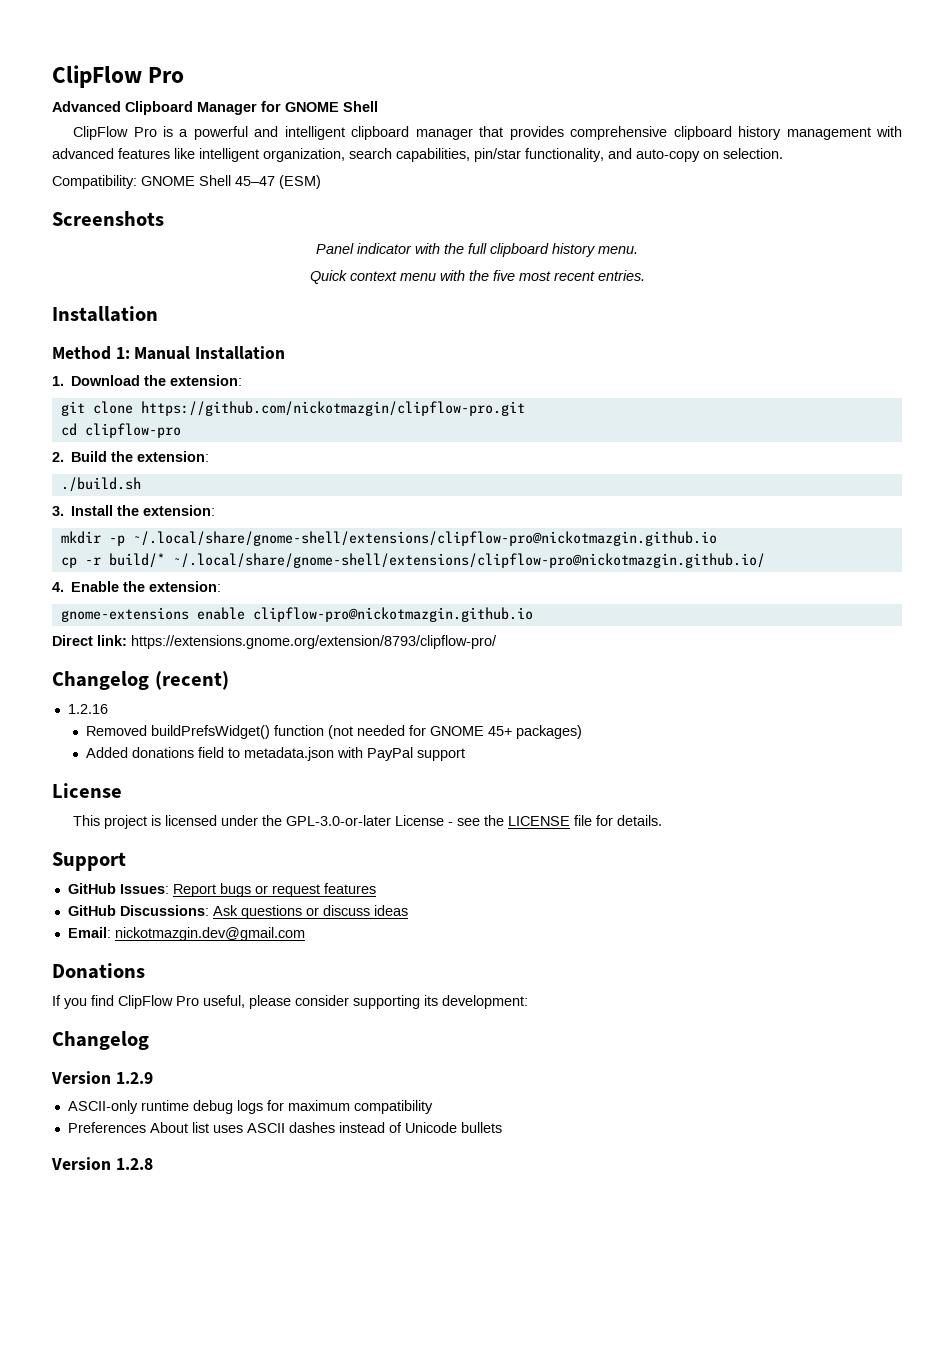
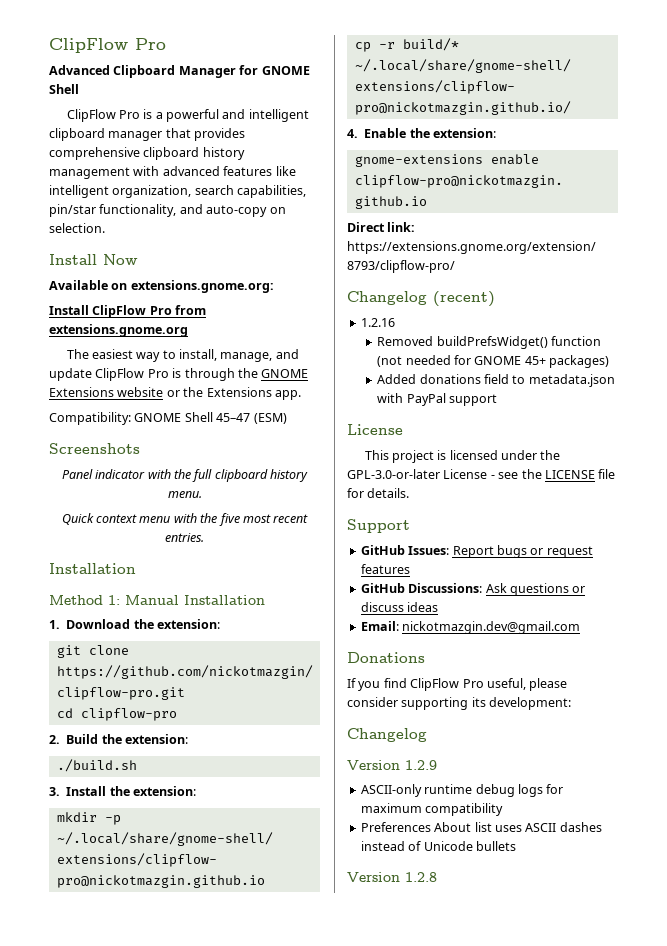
(783, 153) none -> [49,254,138,265] [49,280,274,293] [49,305,207,318] [49,324,188,337] [66,349,299,362] [49,368,309,381] [49,387,301,400] // Install Now // Available on extensions.gnome.org: // Install ClipFlow Pro from extensions.gnome.org // The easiest way to install, manage, and update ClipFlow Pro is through the GNOME Extensions website or the Extensions app.

